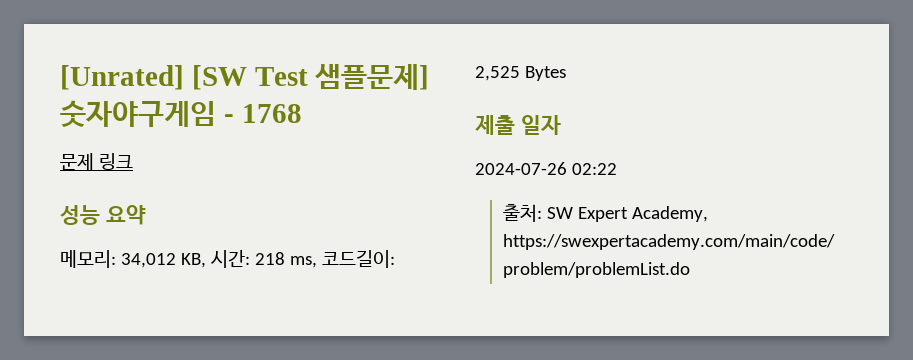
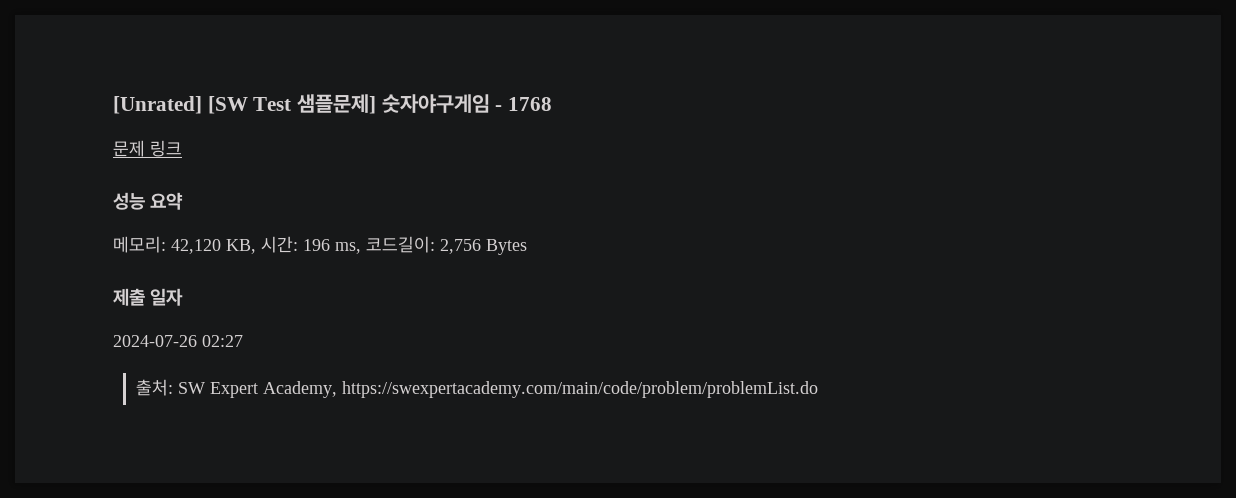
[120,253,176,268] 34,012 -> [171,239,221,254] 42,120
[254,252,285,265] 218 -> [303,239,330,251] 196
[475,66,520,81] 2,525 -> [440,239,481,254] 2,756
[571,163,617,175] 02:22 -> [202,335,243,347] 02:27

